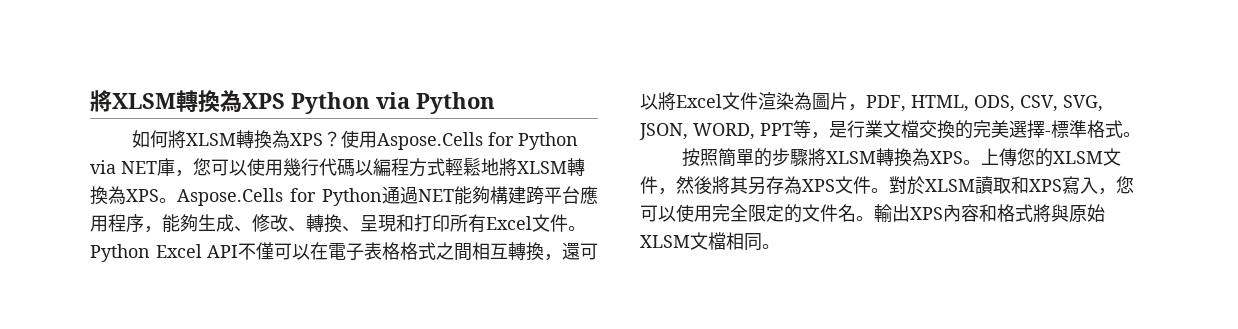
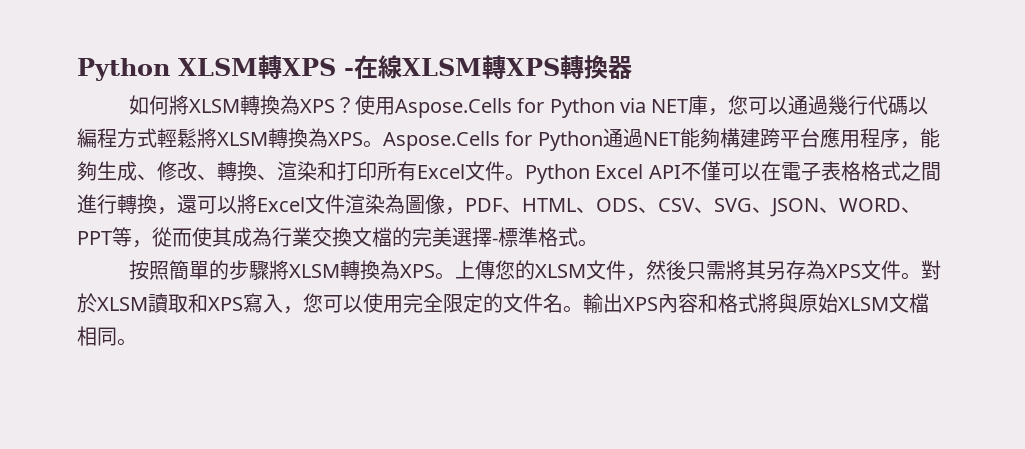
[90,90,495,114] 將XLSM轉換為XPS Python via Python -> [77,55,632,81] Python XLSM轉XPS -在線XLSM轉XPS轉換器
[247,158,283,176] 使用 -> [788,95,829,115] 通過
[481,158,499,176] 地 -> (197, 138) none
[360,215,396,232] 呈現 -> [277,161,317,181] 渲染
[472,242,508,260] 相互 -> [77,194,117,214] 進行
[830,92,1103,112] [639,120,955,140] 片，PDF, HTML, ODS, CSV, SVG, JSON, WORD, PPT等，是行業文檔交換 -> [425,194,921,217] [77,227,392,248] 像，PDF、HTML、ODS、CSV、SVG、JSON、WORD、PPT等，從而使其成為行業交換文檔
(712, 185) none -> [685,261,726,280] 只需

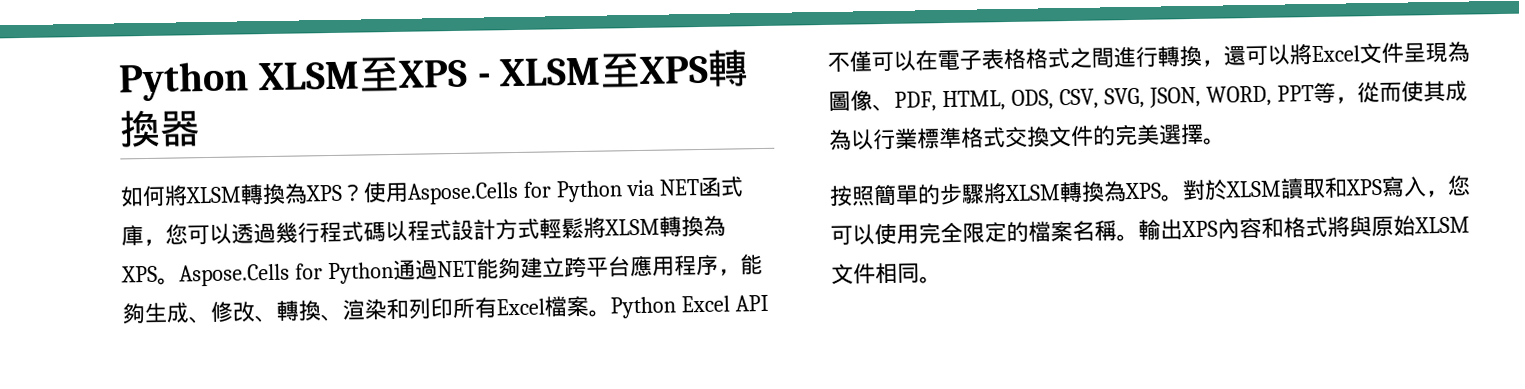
[258,55,282,79] 轉 -> [357,56,400,92] 至
[354,55,506,79] 在線XLSM轉 -> [499,52,642,88] XLSM至
(689, 106) none -> [697,176,744,198] 函式
[788,95,929,115] [77,128,117,148] 通過幾行代碼以編程 -> [231,219,496,244] 透過幾行程式碼以程式設計
[719,128,760,148] 構建 -> [518,257,565,278] 建立
[337,161,357,181] 打 -> [408,298,431,319] 列
[465,161,505,181] 文件 -> [544,295,589,318] 檔案
[345,194,921,217] 渲染為圖像，PDF、HTML、ODS、CSV、SVG、JSON、WORD、 -> [1403,41,1470,63] [828,85,1272,112] 呈現為圖像、PDF, HTML, ODS, CSV, SVG, JSON, WORD,
[272,227,578,247] 行業交換文檔的完美選擇-標準格式 -> [850,123,1204,151] 以行業標準格式交換文件的完美選擇
[454,260,921,281] 上傳您的XLSM文件，然後只需將其另存為XPS文件。 -> (1184, 198) none
[503,293,563,313] 文件名 -> [1028,220,1117,243] 檔案名稱
[909,293,929,313] 檔 -> [853,263,876,284] 件

